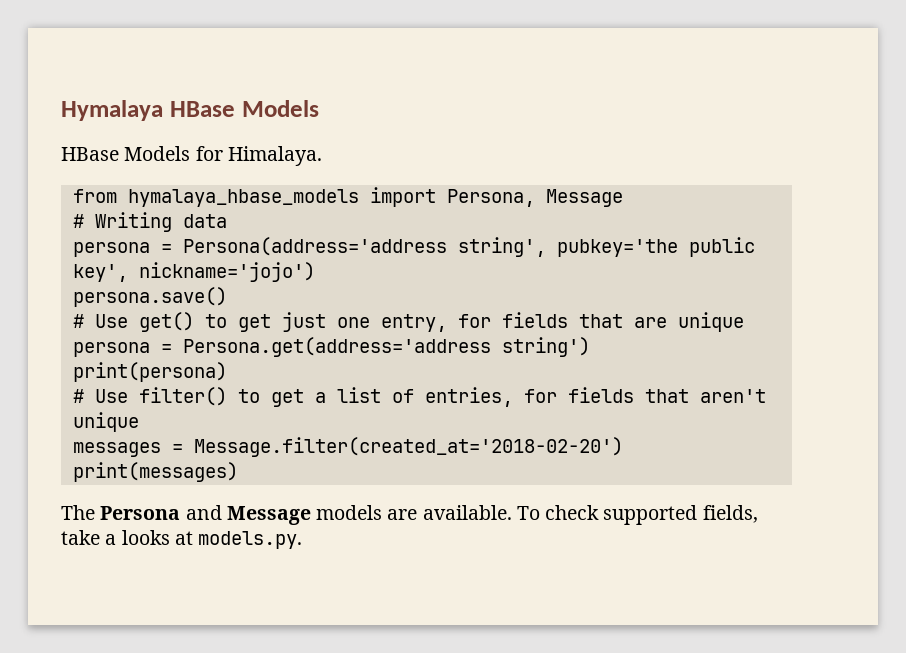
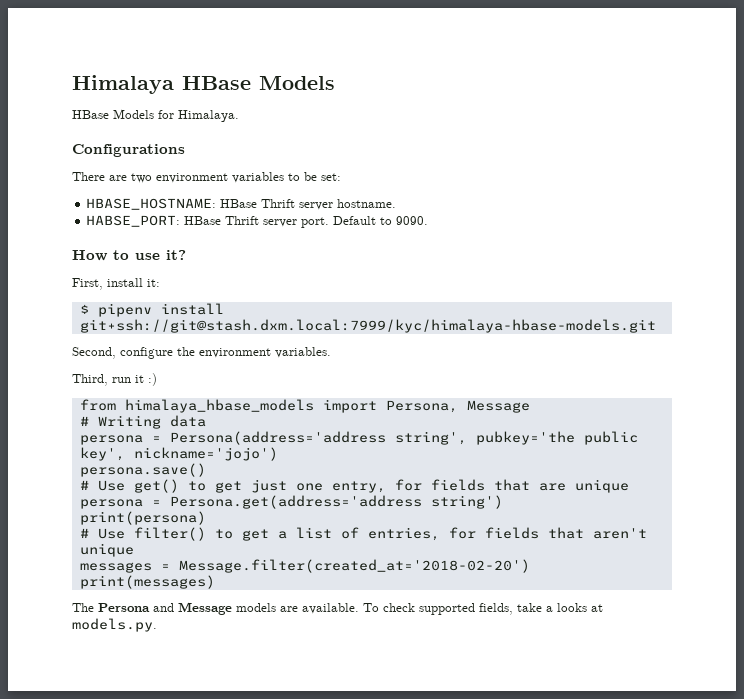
[61,100,163,121] Hymalaya -> [72,75,174,94] Himalaya
(322, 156) none -> [72,144,185,157] [72,172,341,183] [86,198,397,210] [86,215,429,228] [72,250,186,261] [72,278,160,290] [79,303,224,317] [79,319,656,333] [72,347,331,359] [72,373,157,386] // Configurations // There are two environment variables to be set: // HBASE_HOSTNAME: HBase Thrift server hostname. // HABSE_PORT: HBase Thrift server port. Default to 9090. // How to use it? // First, install it: // $ pipenv install git+ssh://git@stash.dxm.local:7999/kyc/himalaya-hbase-models.git // Second, configure the environment variables. // Third, run it :)
[127,189,359,207] hymalaya_hbase_models -> [124,399,314,413] himalaya_hbase_models

